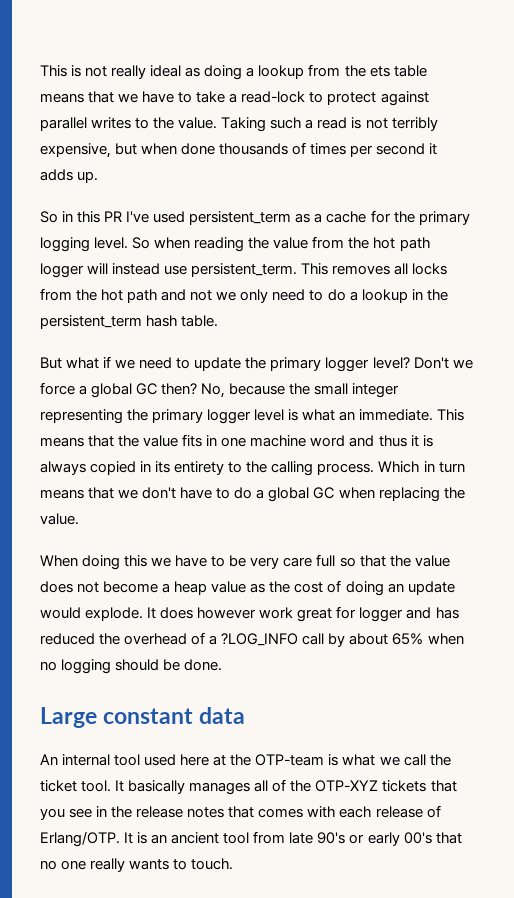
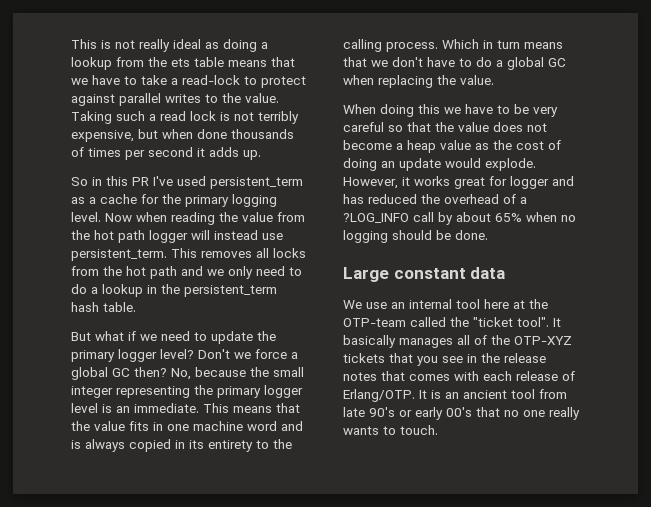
(348, 123) none -> [190,111,216,121] lock
[132,237,151,249] So -> [105,213,132,222] Now
[190,290,213,301] not -> (203, 271) none
[302,409,336,421] what -> (112, 408) none
[378,435,419,447] thus it -> (303, 426) none
[283,554,336,567] care full -> [343,122,384,132] careful
[147,607,294,619] It does however work -> [343,176,450,189] However, it works
[40,754,58,765] An -> [343,300,405,309] We use an
[144,754,177,766] used -> (480, 304) none
[328,754,451,766] [40,780,112,792] is what we call the ticket tool. -> [410,317,549,327] called the "ticket tool".

